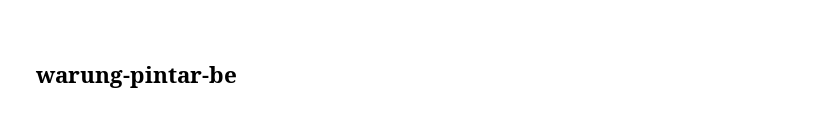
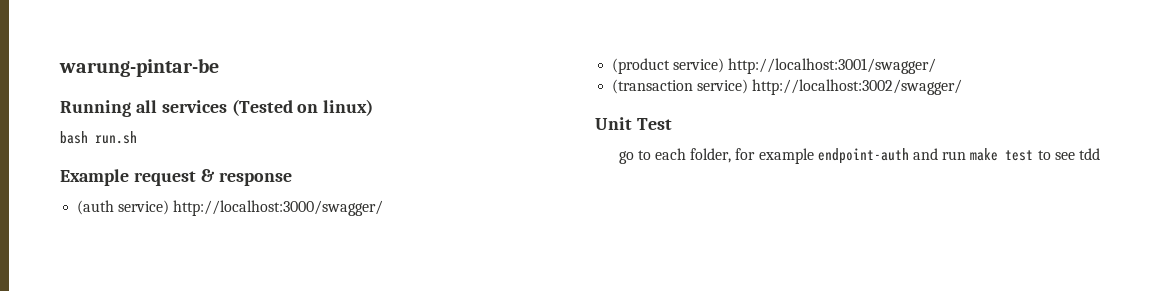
(237, 77) none -> [60,99,374,117] [60,131,137,144] [60,169,292,186] [77,200,384,216] [612,58,937,74] [612,79,963,95] [595,117,672,130] [618,148,1100,164] // Running all services (Tested on linux) // bash run.sh // Example request & response // (auth service) http://localhost:3000/swagger/ // (product service) http://localhost:3001/swagger/ // (transaction service) http://localhost:3002/swagger/ // Unit Test // go to each folder, for example endpoint-auth and run make test to see tdd

